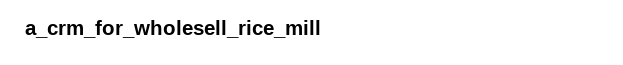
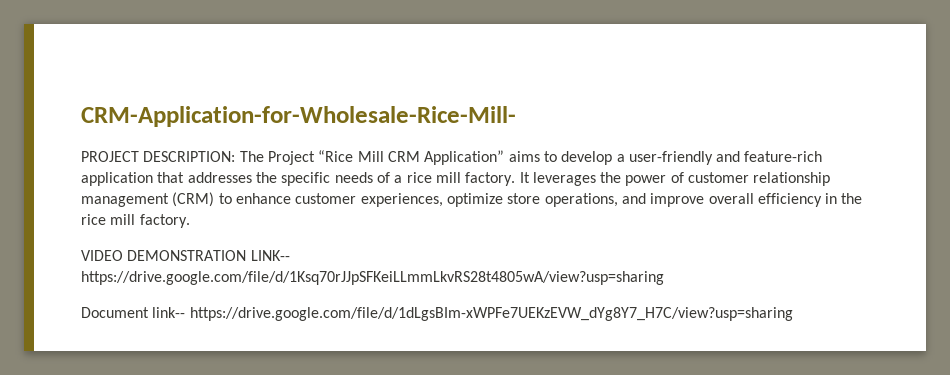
[25,20,321,38] a_crm_for_wholesell_rice_mill -> [81,106,516,127] [81,150,823,165] [81,172,831,186] [81,192,863,207] [81,214,190,228] [81,250,290,261] [81,271,664,285] [81,307,793,321] CRM-Application-for-Wholesale-Rice-Mill- // PROJECT DESCRIPTION: The Project “Rice Mill CRM Application” aims to develop a user-friendly and feature-rich application that addresses the specific needs of a rice mill factory. It leverages the power of customer relationship management (CRM) to enhance customer experiences, optimize store operations, and improve overall efficiency in the rice mill factory. // VIDEO DEMONSTRATION LINK-- https://drive.google.com/file/d/1Ksq70rJJpSFKeiLLmmLkvRS28t4805wA/view?usp=sharing // Document link-- https://drive.google.com/file/d/1dLgsBIm-xWPFe7UEKzEVW_dYg8Y7_H7C/view?usp=sharing

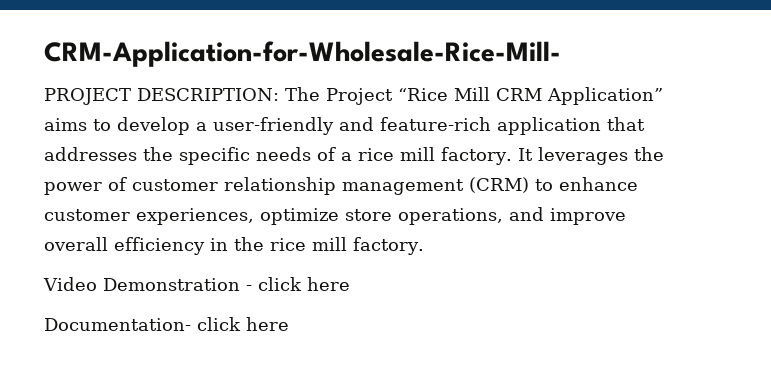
[81,250,290,261] [81,271,664,285] [81,307,793,321] VIDEO DEMONSTRATION LINK-- https://drive.google.com/file/d/1Ksq70rJJpSFKeiLLmmLkvRS28t4805wA/view?usp=sharing // Document link-- https://drive.google.com/file/d/1dLgsBIm-xWPFe7UEKzEVW_dYg8Y7_H7C/view?usp=sharing -> [43,277,350,291] [44,317,289,331] Video Demonstration - click here // Documentation- click here

